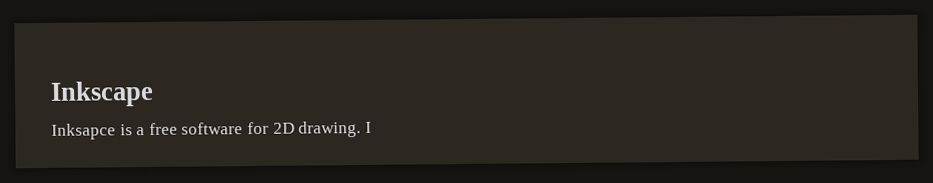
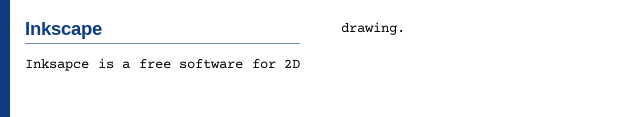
[364,121,372,133] I -> (405, 28) none

